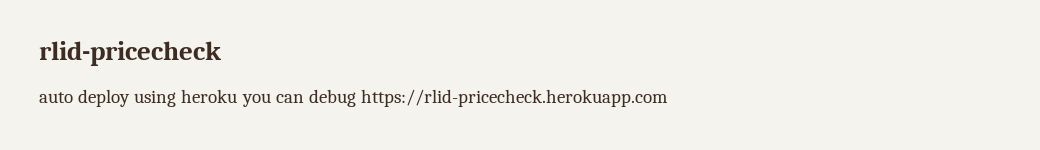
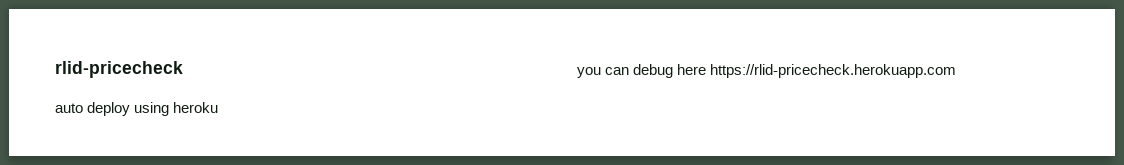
(238, 96) none -> (219, 107) //
(356, 98) none -> [677,64,707,75] here

